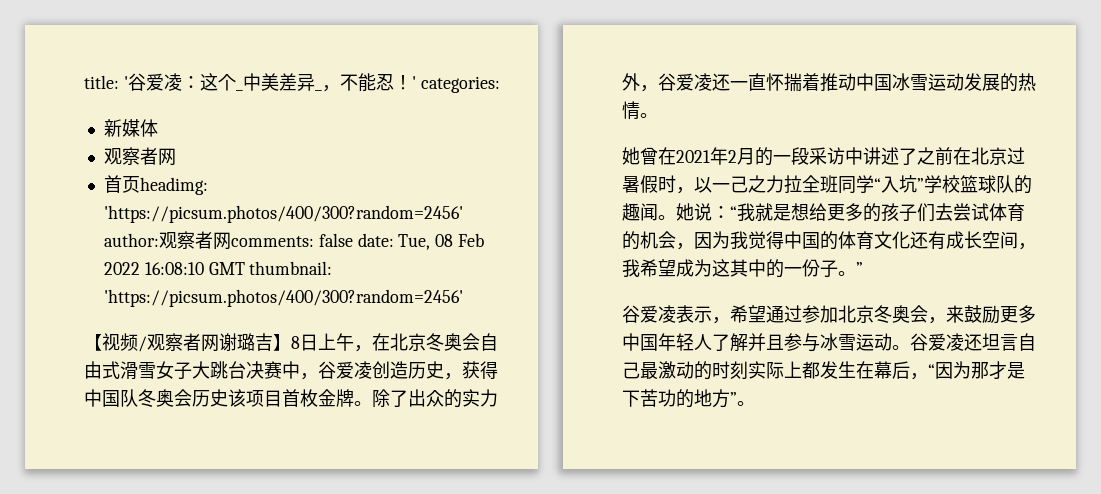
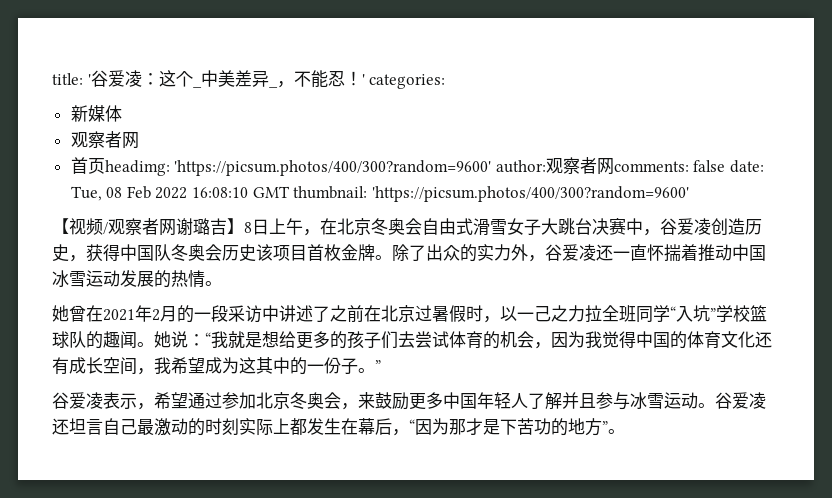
[103,205,463,223] 'https://picsum.photos/400/300?random=2456' -> [174,160,492,176] 'https://picsum.photos/400/300?random=9600'
[103,289,463,307] 'https://picsum.photos/400/300?random=2456' -> [371,186,689,202] 'https://picsum.photos/400/300?random=9600'

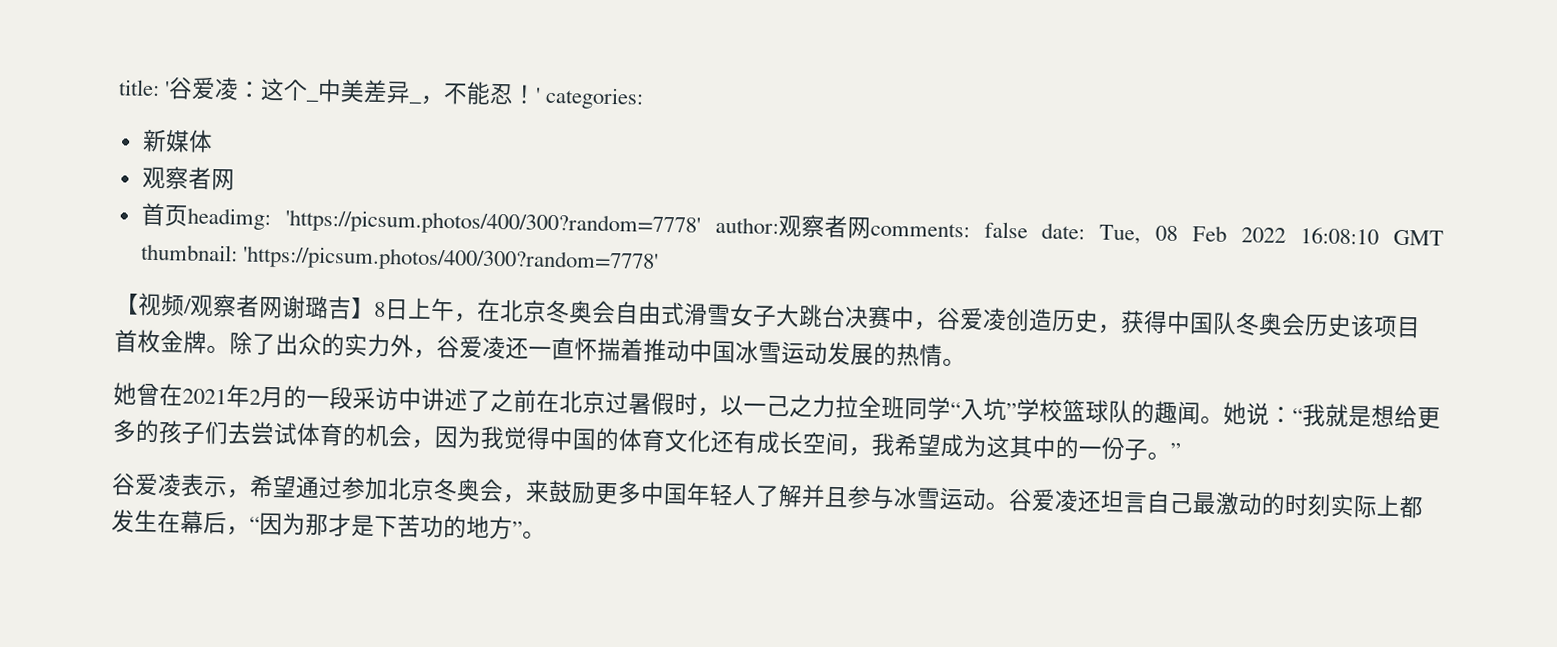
[174,160,492,176] 'https://picsum.photos/400/300?random=9600' -> [284,209,701,238] 'https://picsum.photos/400/300?random=7778'
[371,186,689,202] 'https://picsum.photos/400/300?random=9600' -> [241,245,659,274] 'https://picsum.photos/400/300?random=7778'

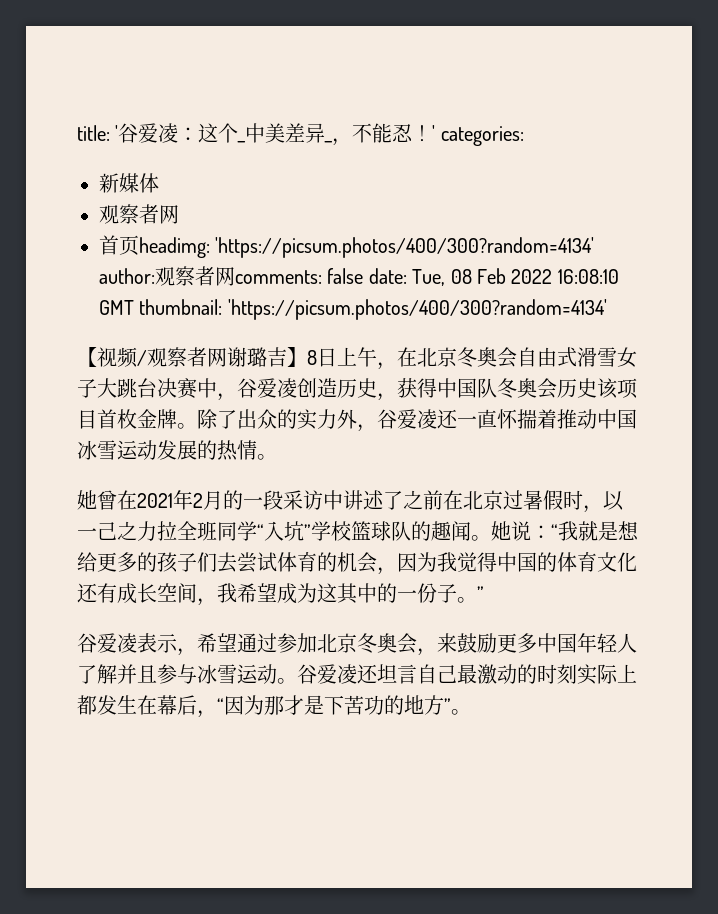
[284,209,701,238] 'https://picsum.photos/400/300?random=7778' -> [215,237,595,258] 'https://picsum.photos/400/300?random=4134'
[241,245,659,274] 'https://picsum.photos/400/300?random=7778' -> [227,299,607,320] 'https://picsum.photos/400/300?random=4134'

